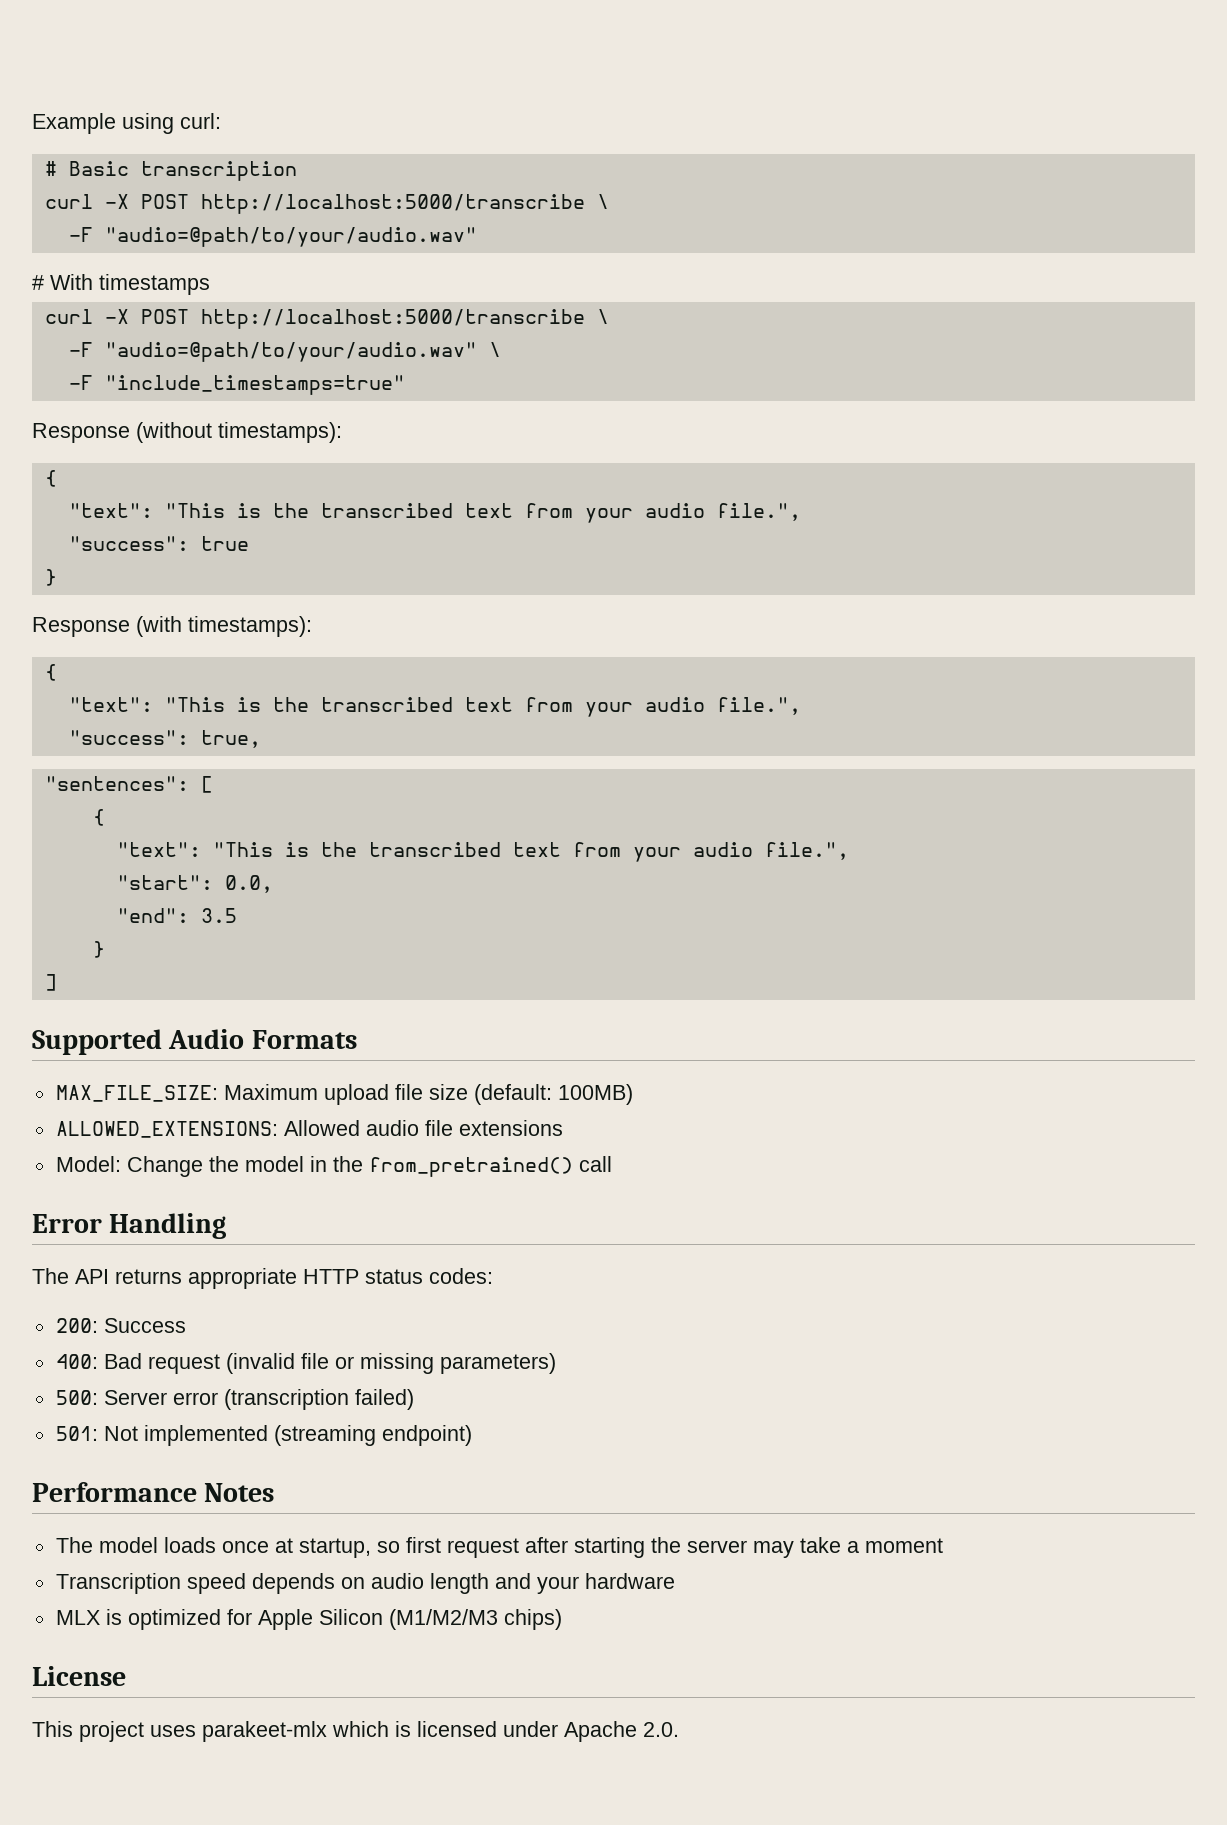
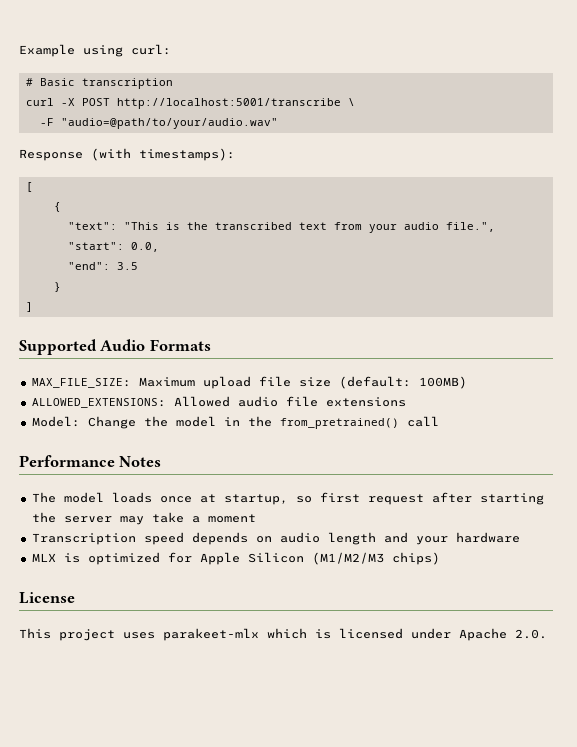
[200,194,585,214] http://localhost:5000/transcribe -> [116,98,341,109] http://localhost:5001/transcribe
[32,274,210,295] [44,309,609,329] [68,342,501,362] [68,375,405,395] [32,422,342,443] [44,470,57,487] [68,503,801,523] [68,536,249,551] [44,569,57,586] [32,616,312,637] [44,664,57,681] [68,697,801,717] [68,730,261,748] [44,776,189,791] # With timestamps // curl -X POST http://localhost:5000/transcribe \ // -F "audio=@path/to/your/audio.wav" \ // -F "include_timestamps=true" // Response (without timestamps): // { // "text": "This is the transcribed text from your audio file.", // "success": true // } // Response (with timestamps): // { // "text": "This is the transcribed text from your audio file.", // "success": true, // "sentences": -> [19,148,235,161] Response (with timestamps): //
[32,1213,227,1239] [32,1268,493,1289] [55,1318,186,1333] [55,1353,556,1374] [55,1389,414,1410] [55,1425,472,1446] // Error Handling // The API returns appropriate HTTP status codes: // 200: Success // 400: Bad request (invalid file or missing parameters) // 500: Server error (transcription failed) // 501: Not implemented (streaming endpoint) -> (439, 421) none

